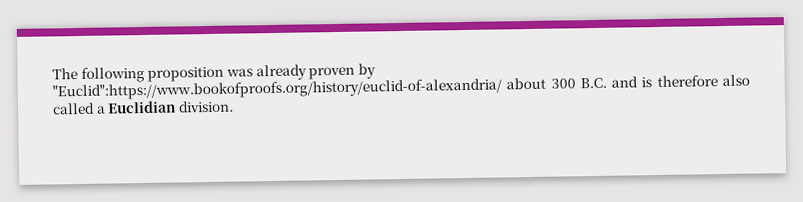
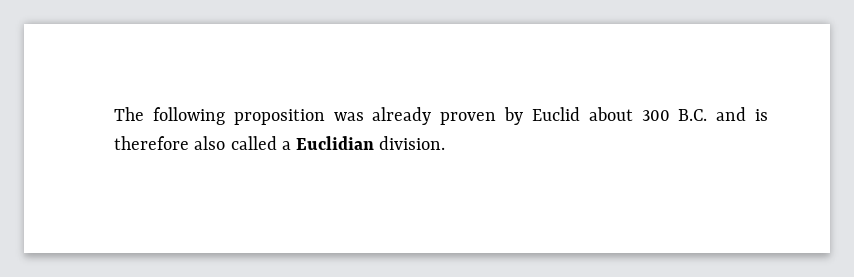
[52,78,502,101] "Euclid":https://www.bookofproofs.org/history/euclid-of-alexandria/ -> [531,107,580,121] Euclid

